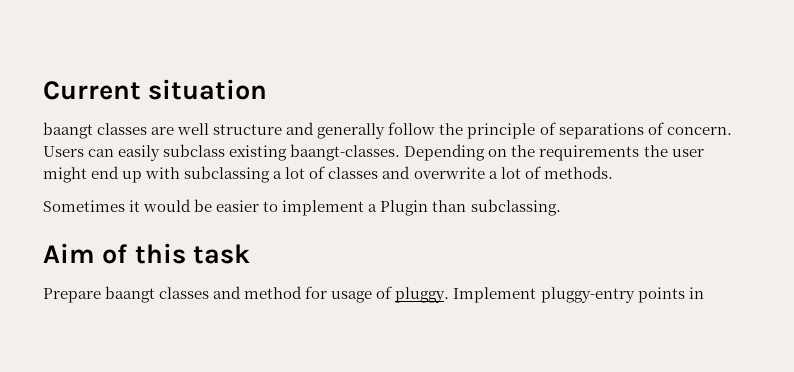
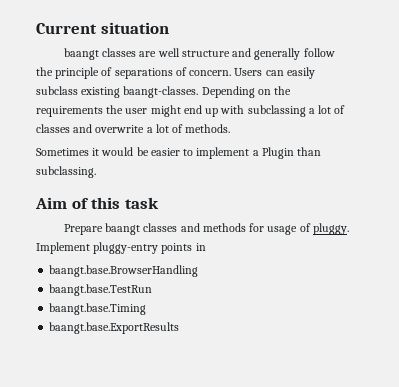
[244,286,303,299] method -> [202,223,246,232] methods
(704, 293) none -> [49,265,199,277] [49,284,153,296] [49,303,147,315] [49,322,180,334] // baangt.base.BrowserHandling // baangt.base.TestRun // baangt.base.Timing // baangt.base.ExportResults

